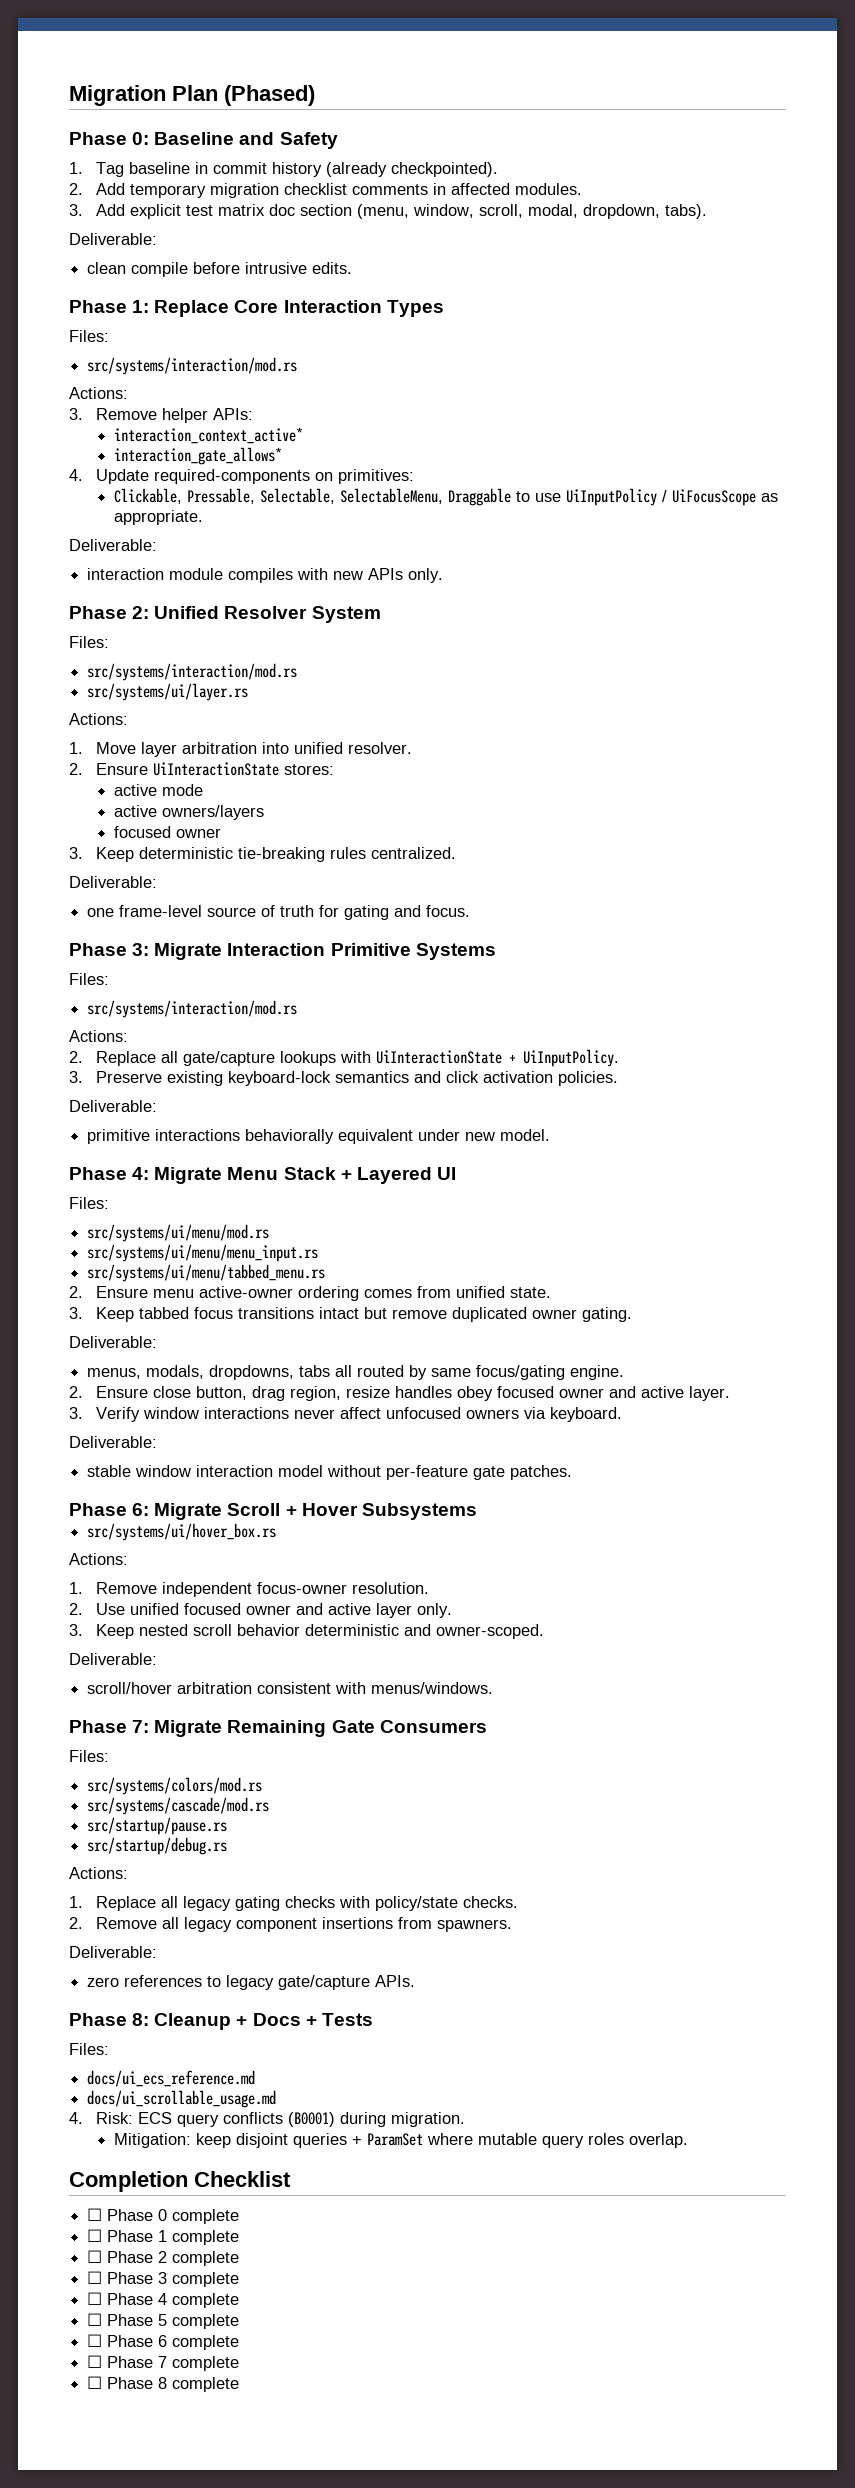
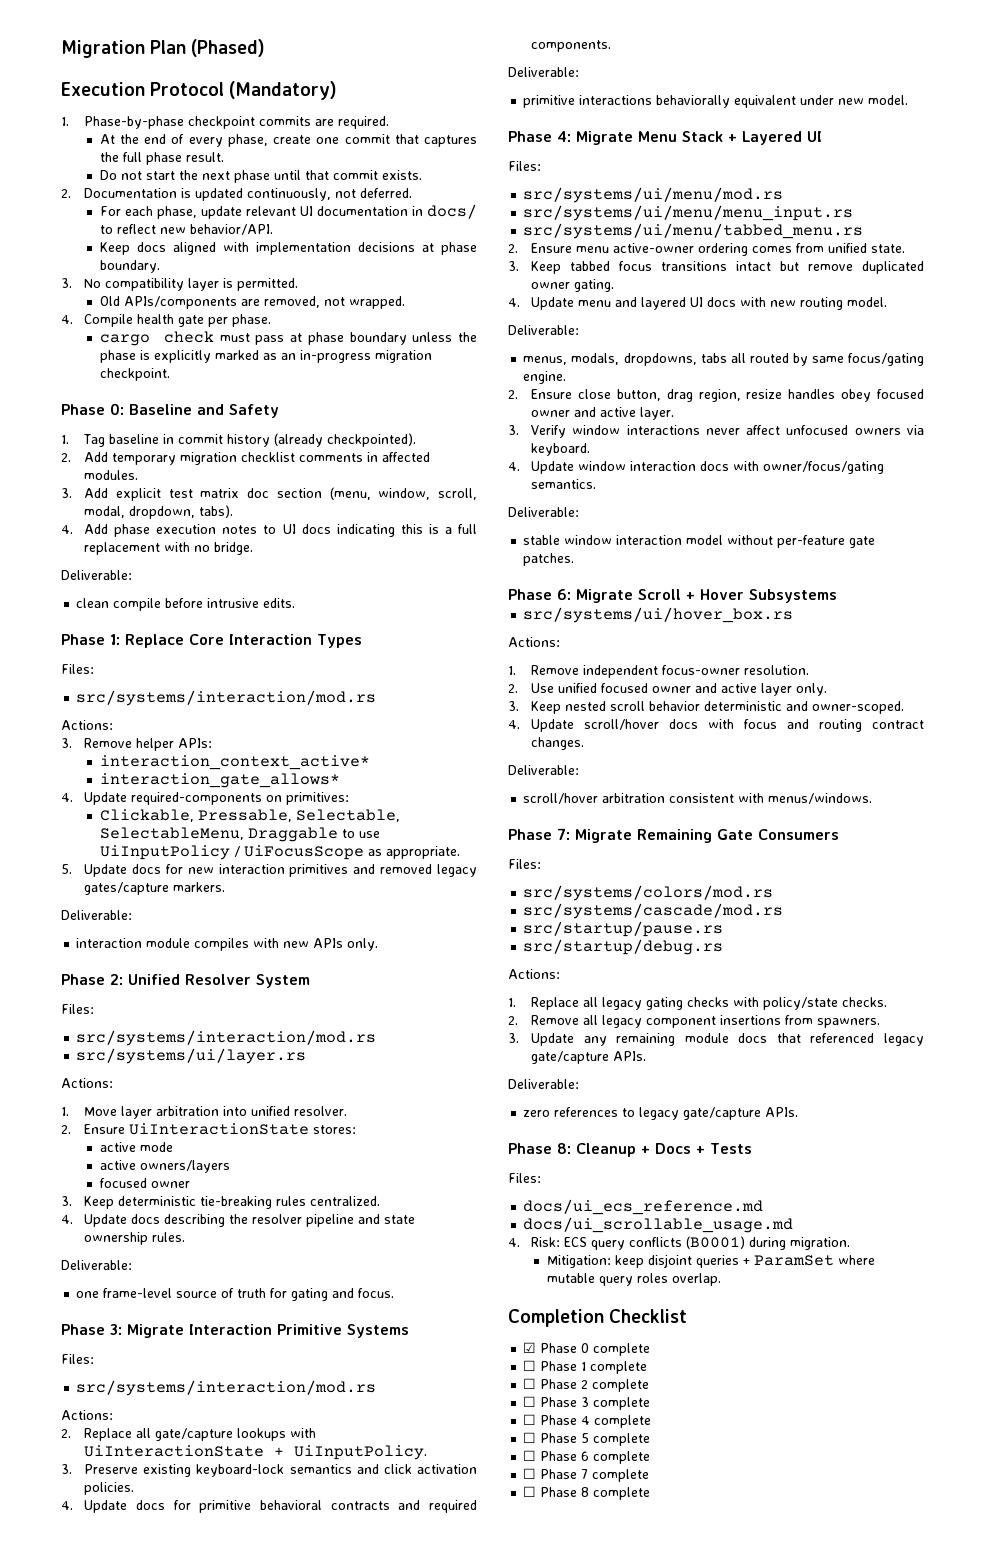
(315, 95) none -> [61,81,338,100] [61,116,390,129] [99,134,477,147] [99,152,224,165] [99,170,422,183] [61,188,413,201] [99,204,477,219] [99,224,273,235] [99,242,477,255] [99,260,160,273] [61,278,299,291] [99,296,405,309] [61,314,272,327] [99,331,477,346] [99,350,432,363] [99,368,170,381] // Execution Protocol (Mandatory) // 1. Phase-by-phase checkpoint commits are required. // At the end of every phase, create one commit that captures the full phase result. // Do not start the next phase until that commit exists. // 2. Documentation is updated continuously, not deferred. // For each phase, update relevant UI documentation in docs/ to reflect new behavior/API. // Keep docs aligned with implementation decisions at phase boundary. // 3. No compatibility layer is permitted. // Old APIs/components are removed, not wrapped. // 4. Compile health gate per phase. // cargo check must pass at phase boundary unless the phase is explicitly marked as an in-progress migration checkpoint.
(708, 211) none -> [61,524,477,537] [84,542,254,555] // 4. Add phase execution notes to UI docs indicating this is a full replacement with no bridge.
(204, 517) none -> [61,864,477,877] [84,882,226,895] // 5. Update docs for new interaction primitives and removed legacy gates/capture markers.
(457, 853) none -> [61,1214,416,1227] [84,1232,186,1245] // 4. Update docs describing the resolver pipeline and state ownership rules.
(619, 1078) none -> [61,1500,477,1513] [531,40,612,52] // 4. Update docs for primitive behavioral contracts and required components.
(633, 1314) none -> [508,297,888,310] // 4. Update menu and layered UI docs with new routing model.
(623, 1414) none -> [508,461,885,474] [531,479,597,489] // 4. Update window interaction docs with owner/focus/gating semantics.
(545, 1631) none -> [508,719,925,732] [531,737,585,750] // 4. Update scroll/hover docs with focus and routing contract changes.
(513, 1925) none -> [508,1033,925,1046] [531,1051,647,1064] // 3. Update any remaining module docs that referenced legacy gate/capture APIs.
[87,2208,103,2221] ☐ -> [523,1342,537,1353] ☑

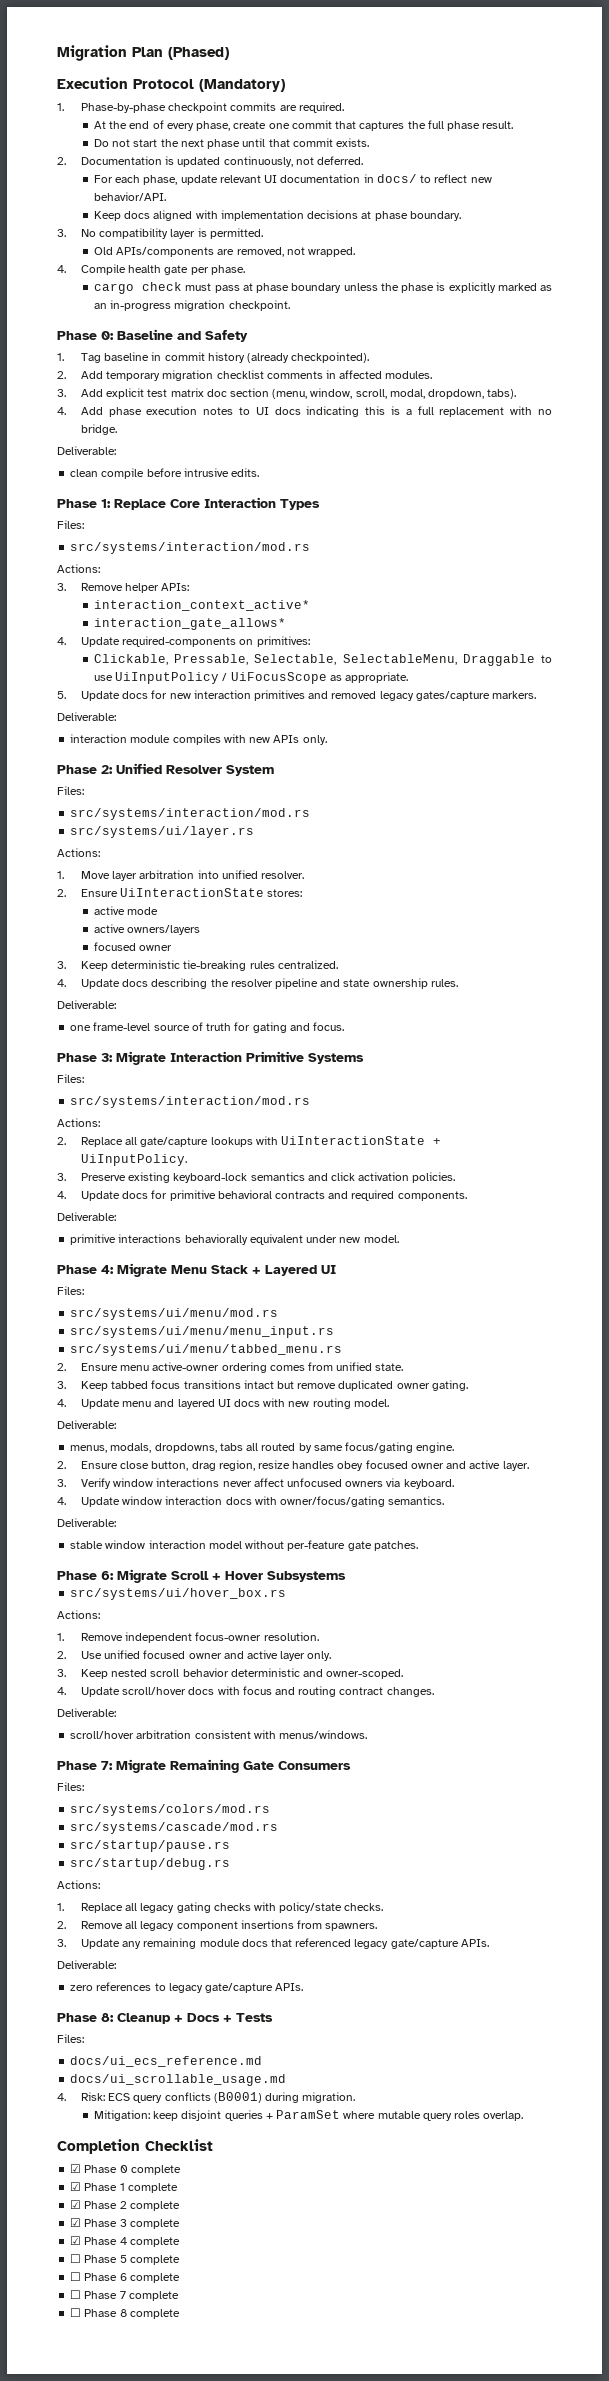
[523,1360,537,1371] ☐ -> [70,2182,82,2191] ☑
[523,1378,537,1389] ☐ -> [70,2200,82,2209] ☑
[523,1396,537,1407] ☐ -> [70,2218,82,2227] ☑
[523,1414,537,1425] ☐ -> [70,2236,82,2245] ☑

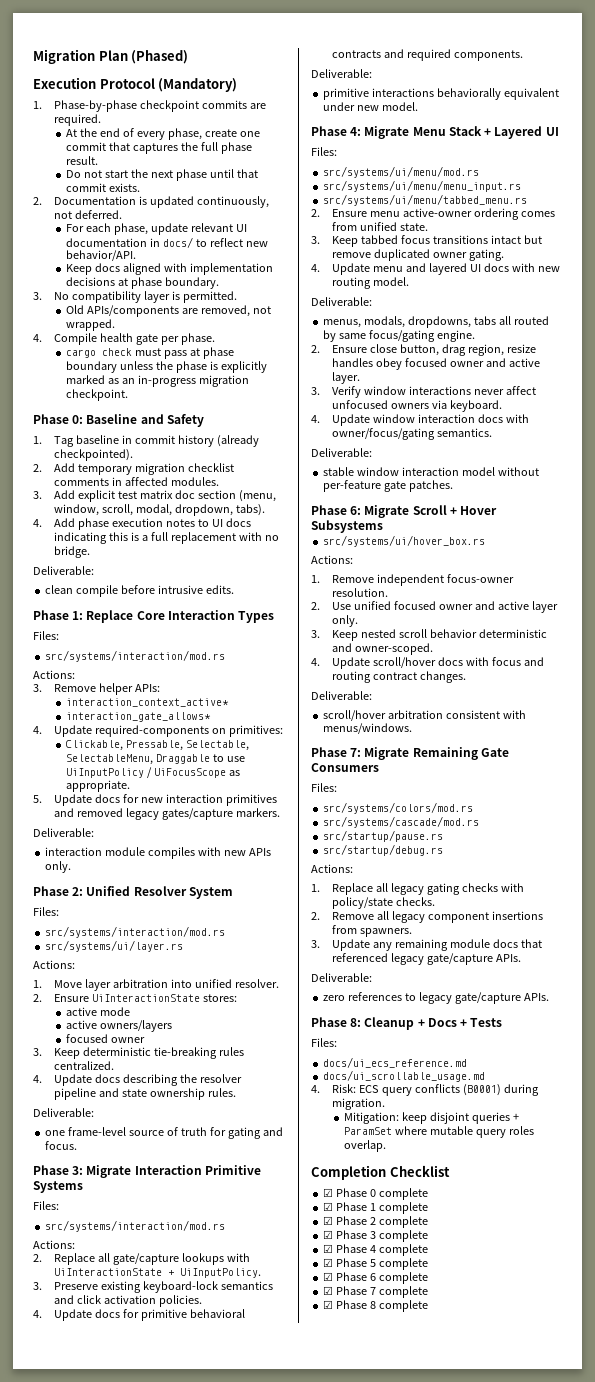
[70,2254,82,2263] ☐ -> [323,1258,334,1267] ☑
[70,2272,82,2281] ☐ -> [323,1272,334,1281] ☑
[70,2290,82,2299] ☐ -> [323,1286,334,1295] ☑
[70,2308,82,2317] ☐ -> [323,1300,334,1309] ☑

